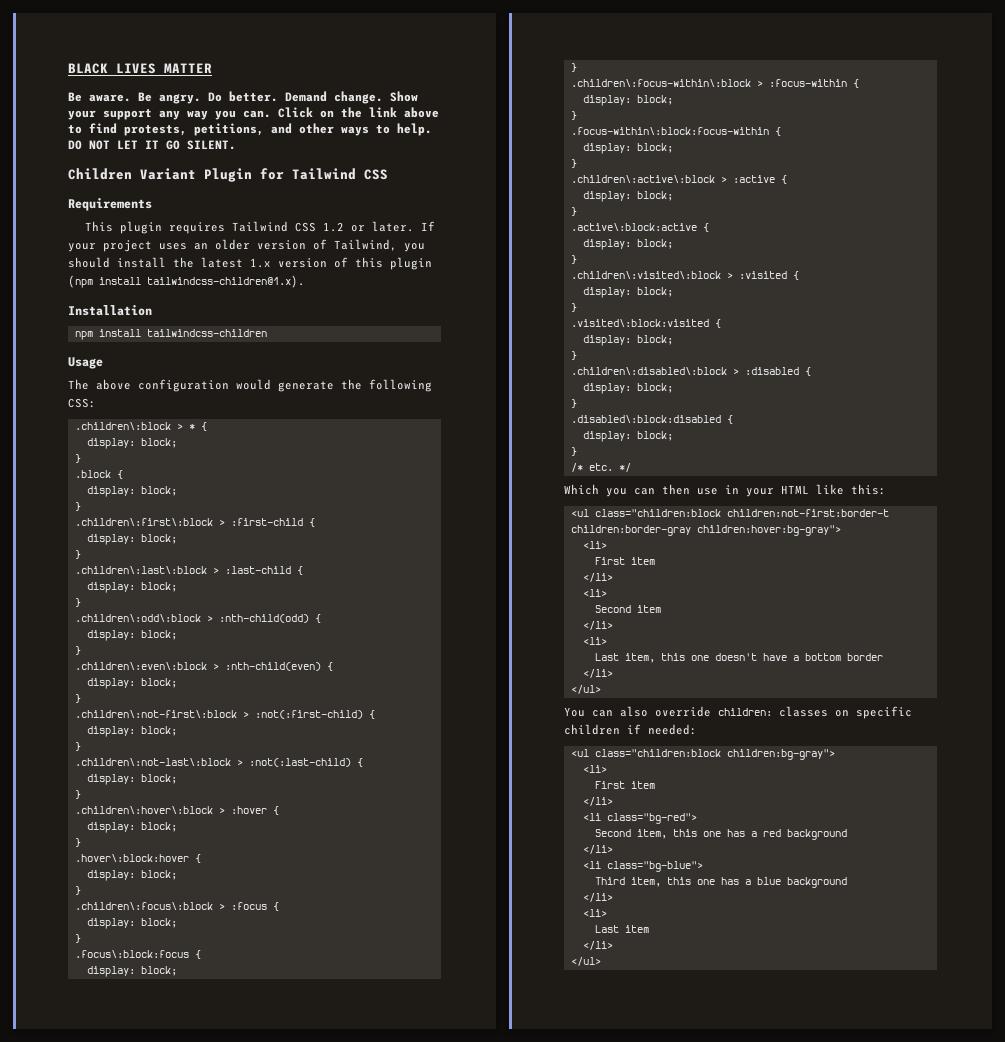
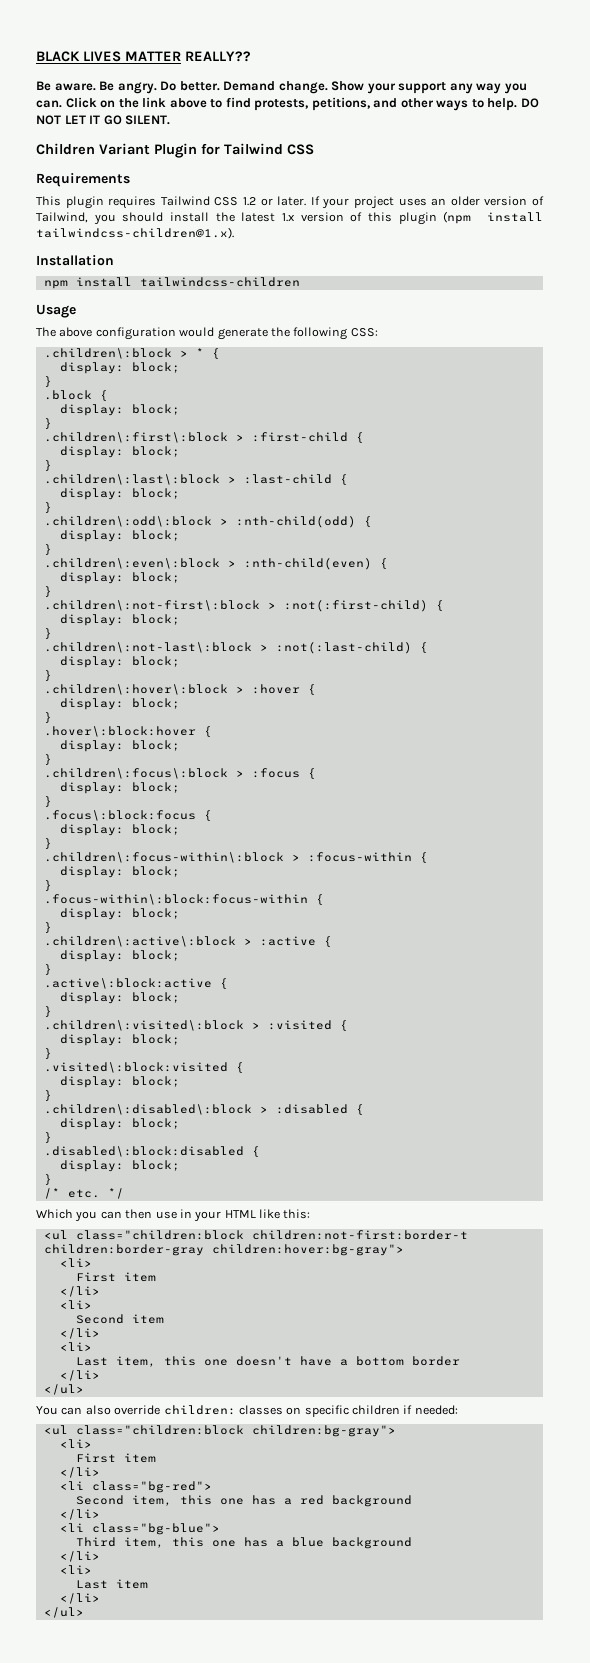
(212, 68) none -> [185,51,251,62] REALLY??

